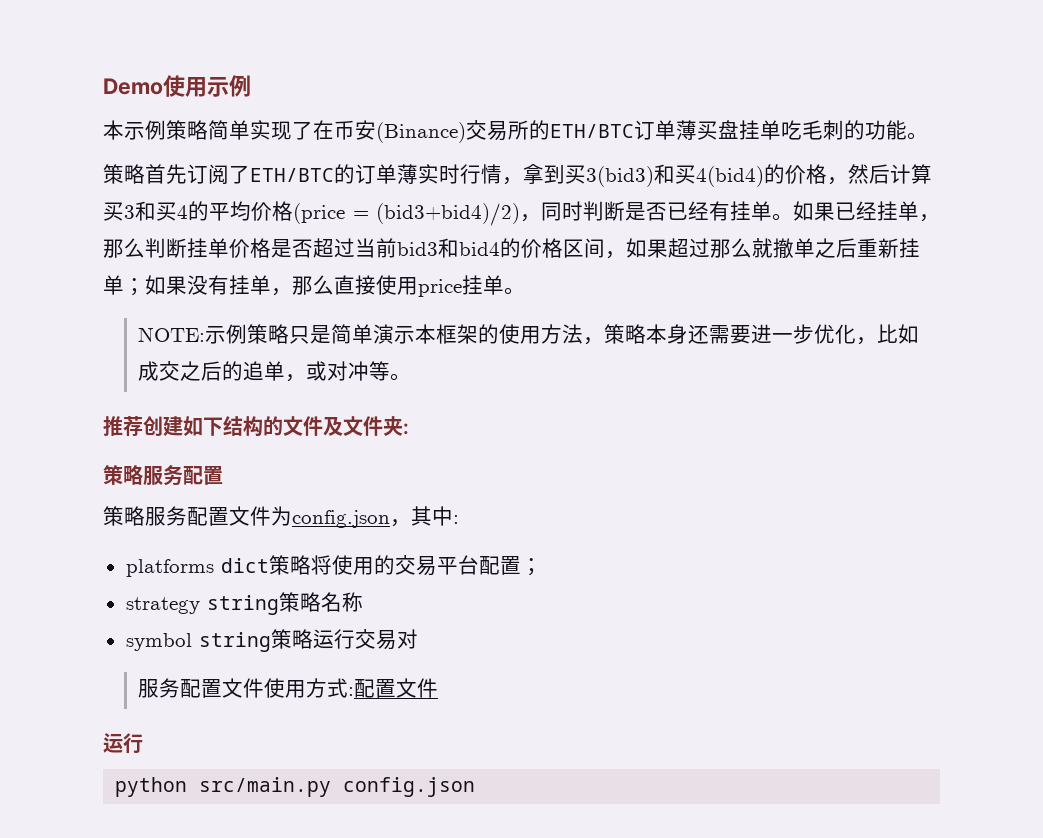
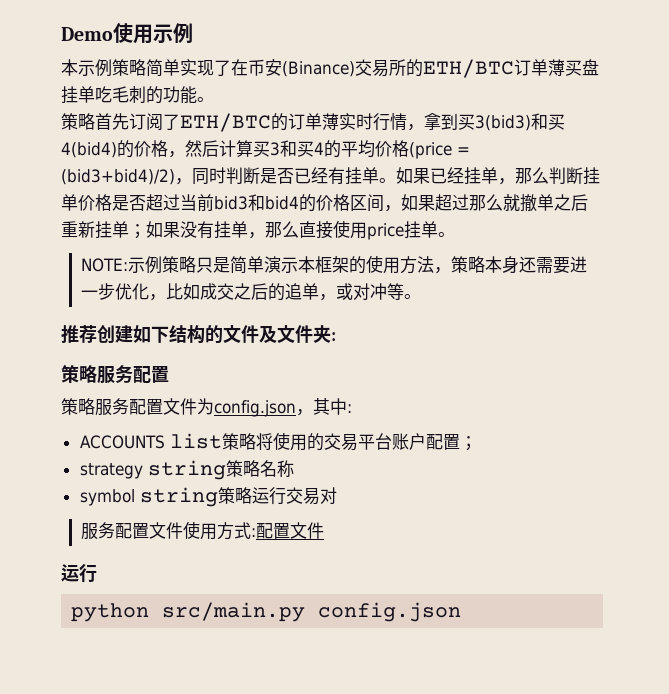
[125,558,269,577] platforms dict -> [79,433,222,449] ACCOUNTS list
(479, 565) none -> [391,433,426,450] 账户

